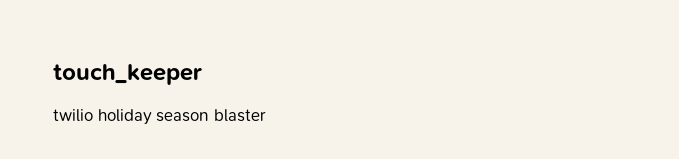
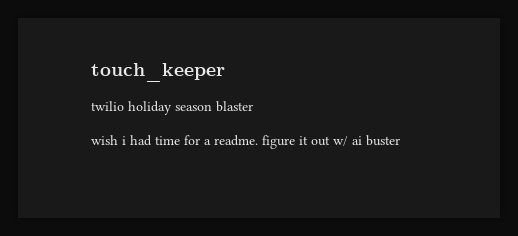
(266, 115) none -> [91,135,400,149] // wish i had time for a readme. figure it out w/ ai buster

